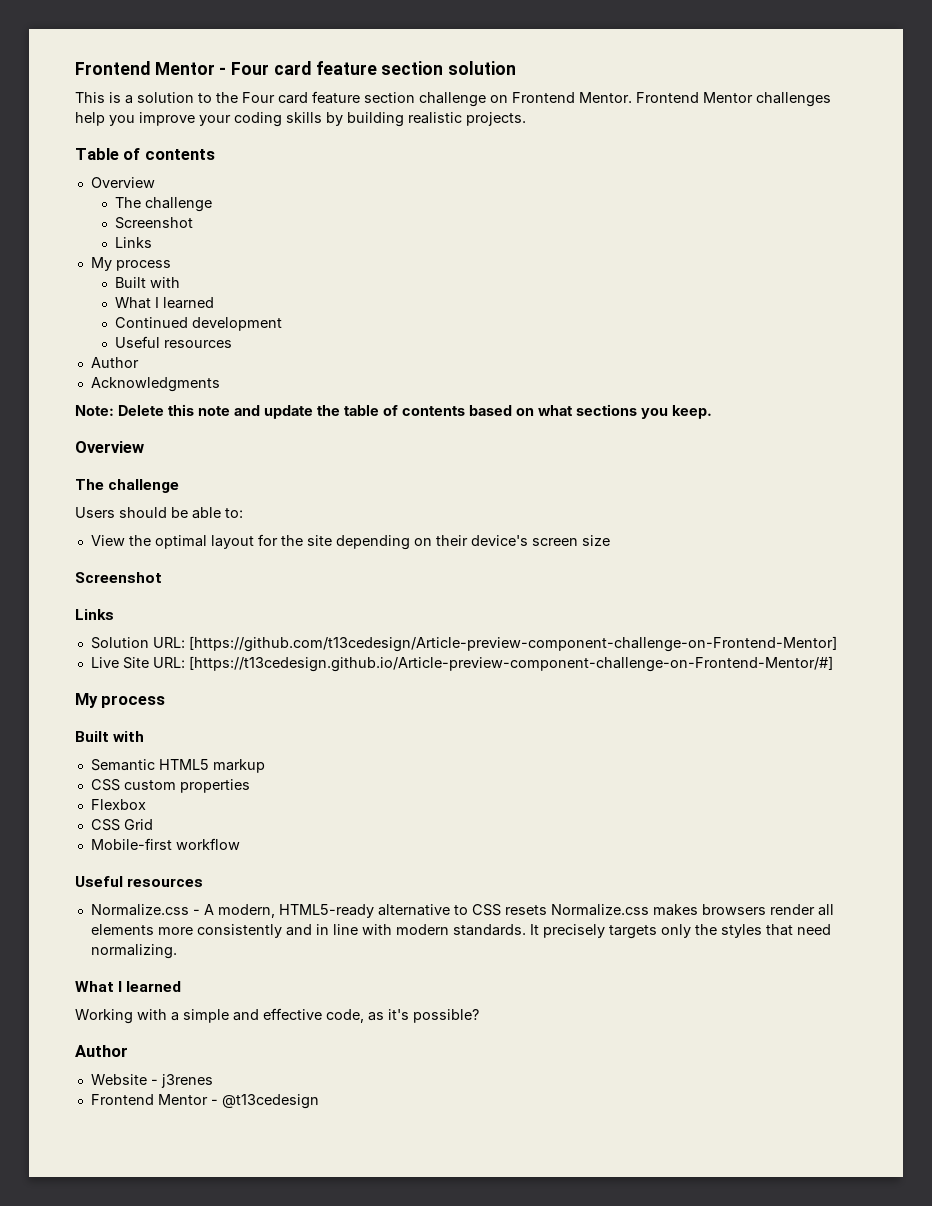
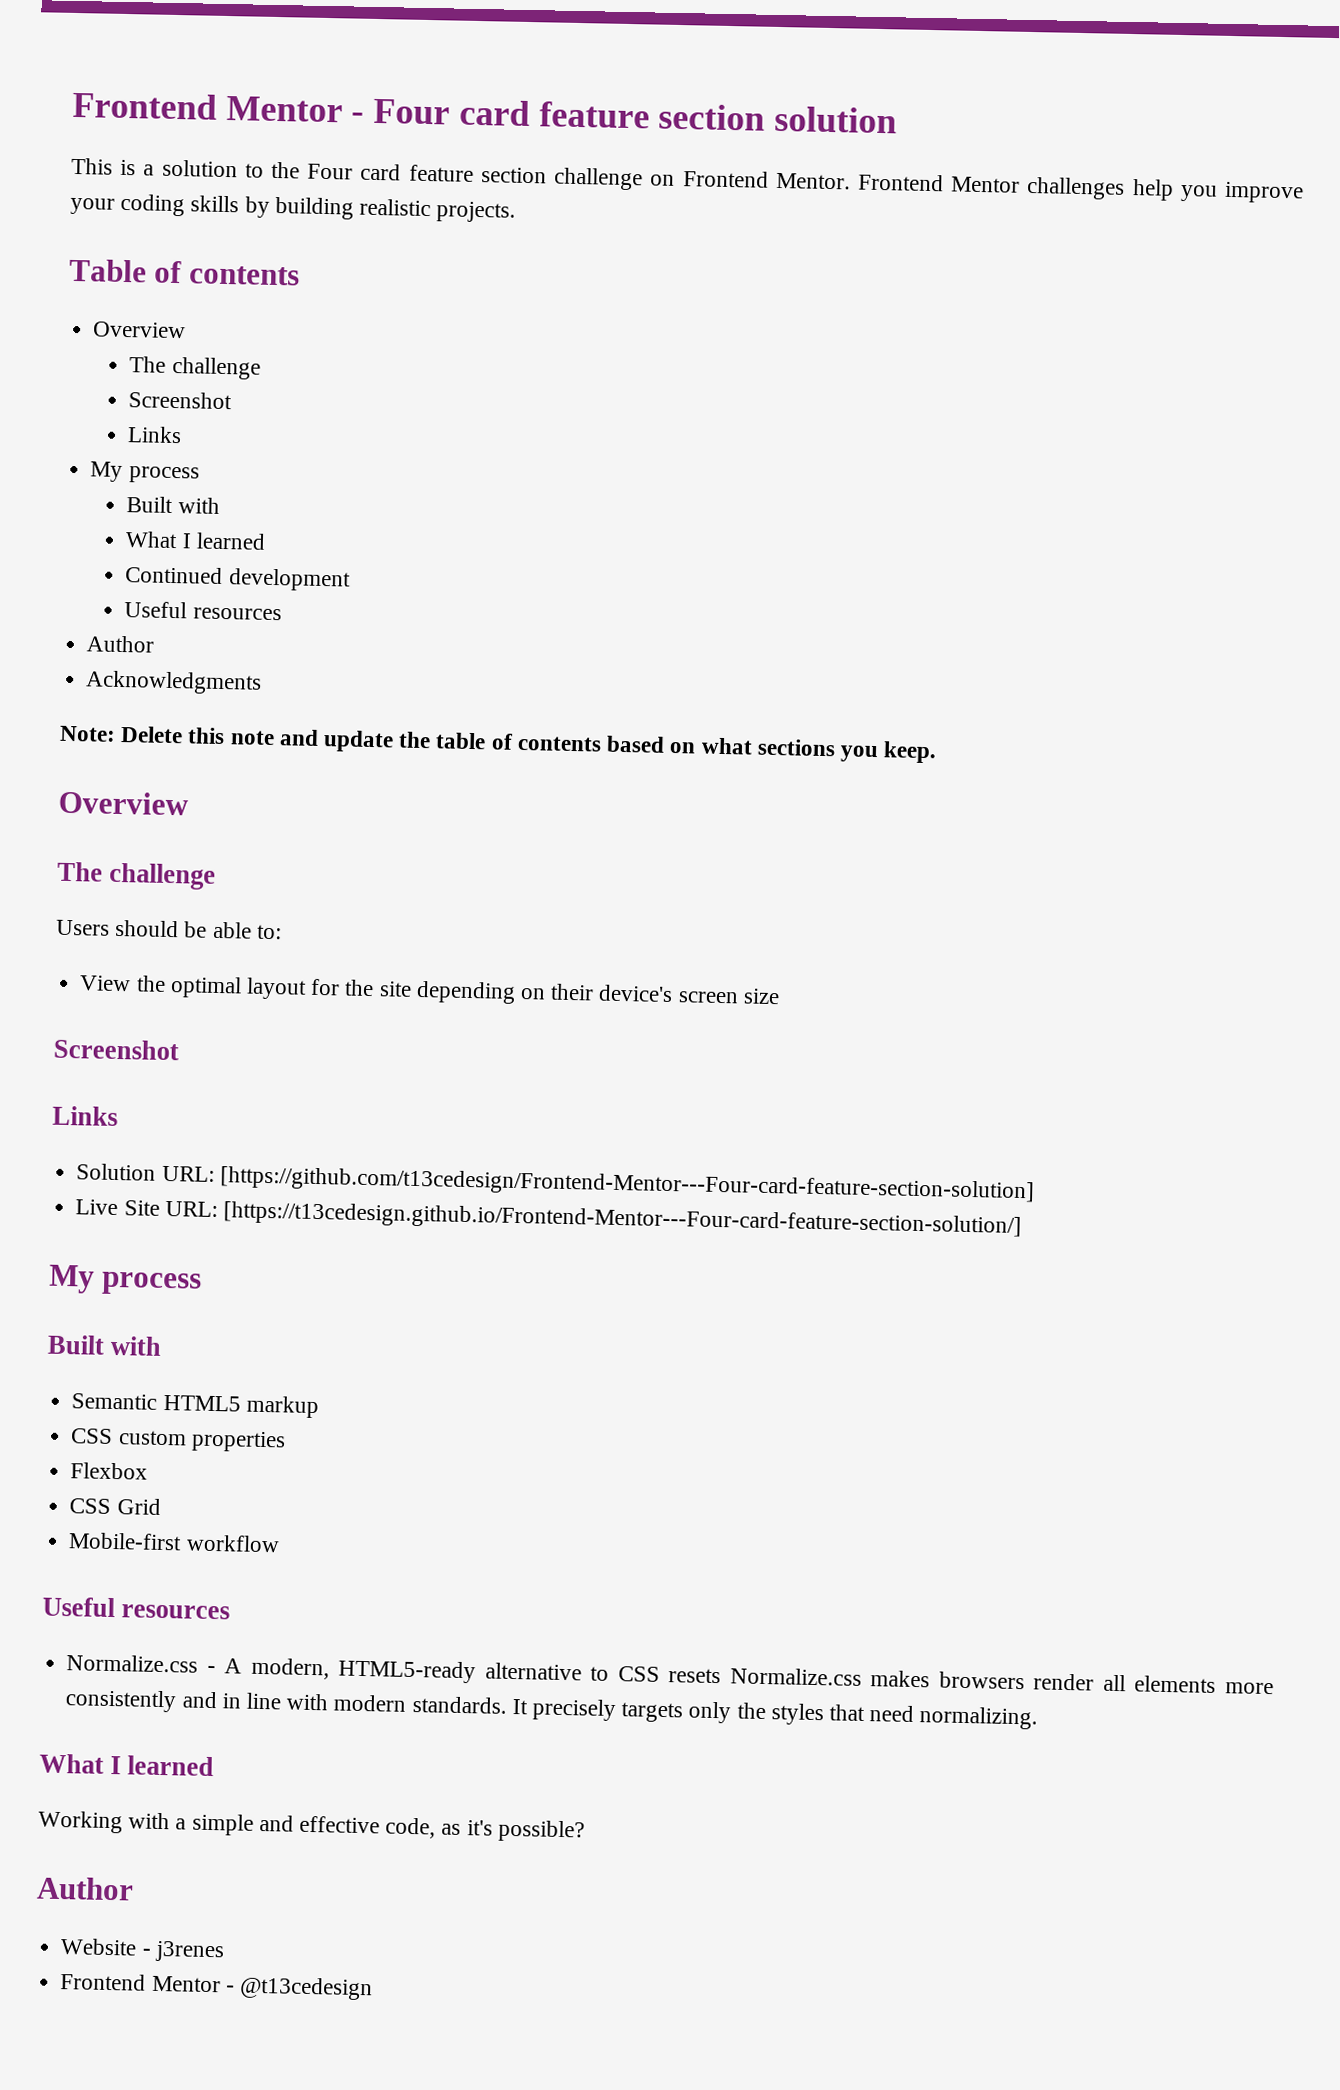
[188,636,837,652] [https://github.com/t13cedesign/Article-preview-component-challenge-on-Frontend-Mentor] -> [219,1166,1035,1204] [https://github.com/t13cedesign/Frontend-Mentor---Four-card-feature-section-solution]
[188,656,833,672] [https://t13cedesign.github.io/Article-preview-component-challenge-on-Frontend-Mentor/#] -> [222,1201,1022,1239] [https://t13cedesign.github.io/Frontend-Mentor---Four-card-feature-section-solution/]

